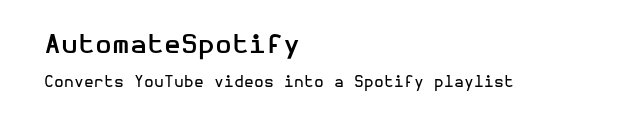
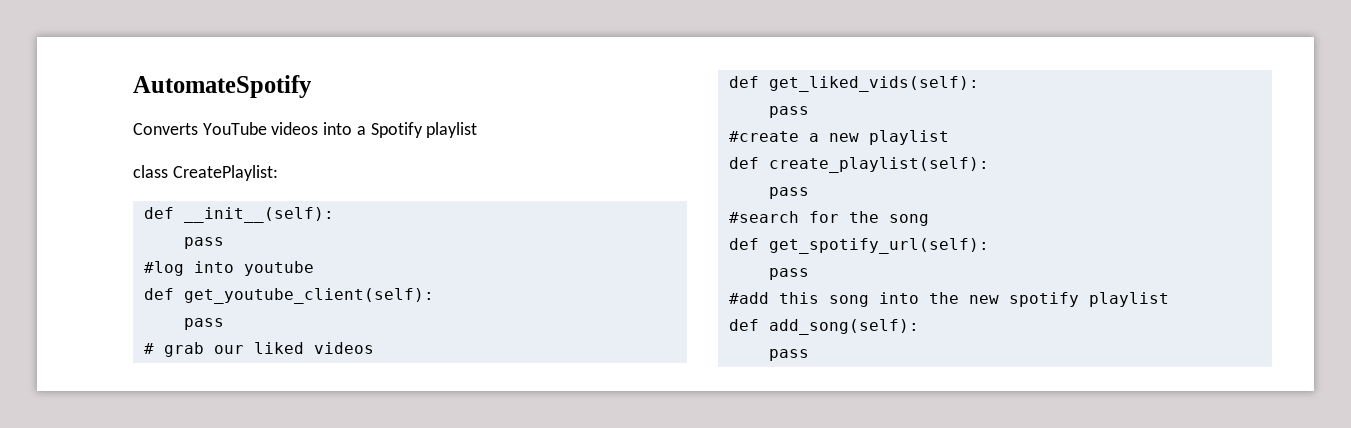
(514, 83) none -> [133,165,278,181] [143,207,334,223] [183,237,224,249] [143,261,314,276] [143,288,434,304] [183,318,224,330] [143,342,374,357] [728,76,979,92] [768,106,809,118] [728,130,949,145] [728,157,989,173] [768,187,809,199] [728,211,929,226] [728,238,989,254] [768,268,809,280] [728,292,1169,307] [728,319,919,335] [768,349,809,361] // class CreatePlaylist: // def __init__(self): // pass // #log into youtube // def get_youtube_client(self): // pass // # grab our liked videos // def get_liked_vids(self): // pass // #create a new playlist // def create_playlist(self): // pass // #search for the song // def get_spotify_url(self): // pass // #add this song into the new spotify playlist // def add_song(self): // pass

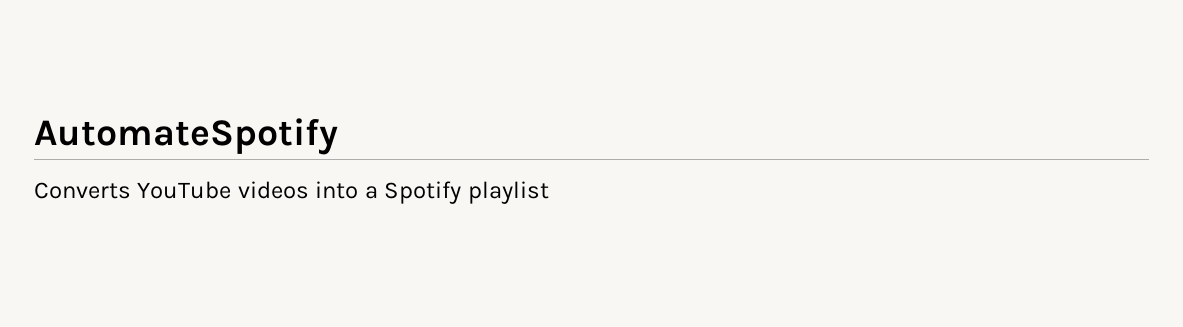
[133,165,278,181] [143,207,334,223] [183,237,224,249] [143,261,314,276] [143,288,434,304] [183,318,224,330] [143,342,374,357] [728,76,979,92] [768,106,809,118] [728,130,949,145] [728,157,989,173] [768,187,809,199] [728,211,929,226] [728,238,989,254] [768,268,809,280] [728,292,1169,307] [728,319,919,335] [768,349,809,361] // class CreatePlaylist: // def __init__(self): // pass // #log into youtube // def get_youtube_client(self): // pass // # grab our liked videos // def get_liked_vids(self): // pass // #create a new playlist // def create_playlist(self): // pass // #search for the song // def get_spotify_url(self): // pass // #add this song into the new spotify playlist // def add_song(self): // pass -> (549, 192) none

